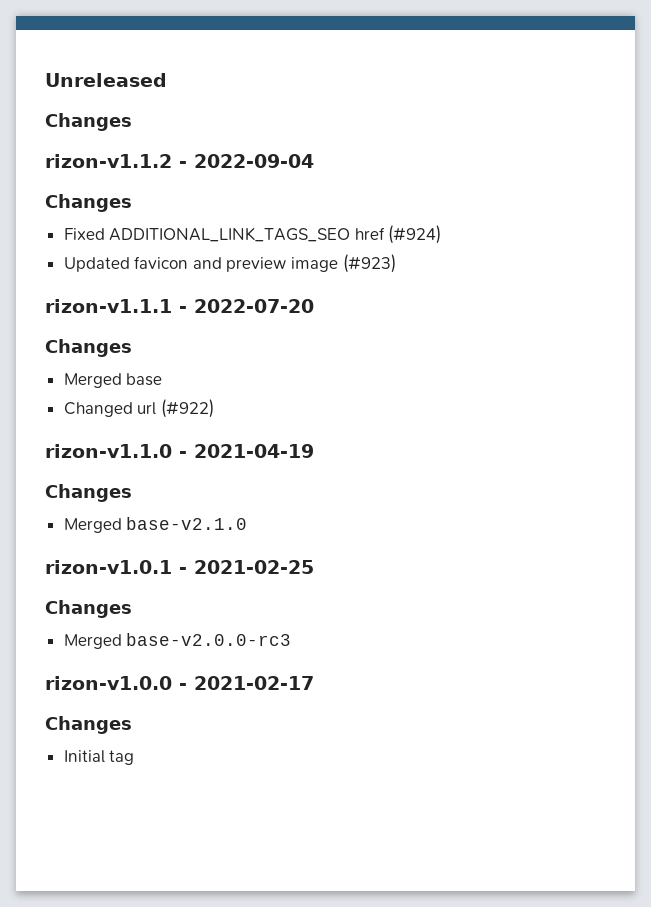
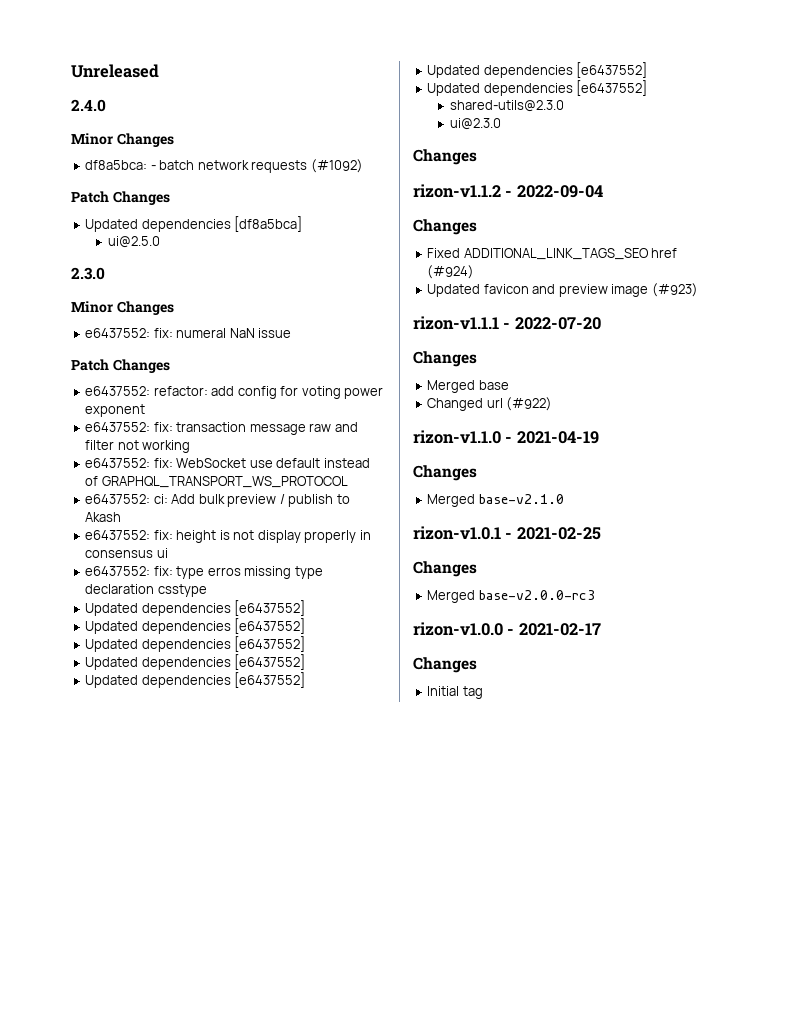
(167, 80) none -> [71,99,106,112] [71,133,174,147] [85,159,363,173] [71,191,170,205] [85,216,303,232] [107,236,160,248] [71,267,105,280] [71,301,174,315] [85,328,292,338] [71,359,170,373] [85,386,384,399] [85,404,146,417] [85,422,358,435] [85,440,191,453] [85,458,370,468] [85,476,348,488] [85,494,350,507] [85,512,122,522] [85,530,371,543] [85,548,168,558] [85,566,323,579] [85,584,207,597] [85,600,306,616] [85,618,306,634] [85,636,306,652] [85,654,306,670] [85,672,306,688] [427,62,648,78] [427,80,648,96] [449,100,564,112] [449,118,501,130] // 2.4.0 // Minor Changes // df8a5bca: - batch network requests (#1092) // Patch Changes // Updated dependencies [df8a5bca] // ui@2.5.0 // 2.3.0 // Minor Changes // e6437552: fix: numeral NaN issue // Patch Changes // e6437552: refactor: add config for voting power exponent // e6437552: fix: transaction message raw and filter not working // e6437552: fix: WebSocket use default instead of GRAPHQL_TRANSPORT_WS_PROTOCOL // e6437552: ci: Add bulk preview / publish to Akash // e6437552: fix: height is not display properly in consensus ui // e6437552: fix: type erros missing type declaration csstype // Updated dependencies [e6437552] // Updated dependencies [e6437552] // Updated dependencies [e6437552] // Updated dependencies [e6437552] // Updated dependencies [e6437552] // Updated dependencies [e6437552] // Updated dependencies [e6437552] // shared-utils@2.3.0 // ui@2.3.0

